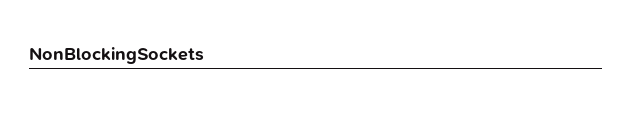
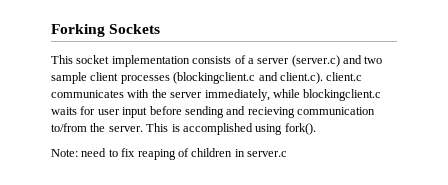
[29,47,204,64] NonBlockingSockets -> [51,24,161,37] [51,55,383,67] [51,72,363,84] [51,89,382,101] [51,106,375,118] [51,123,316,135] [51,148,287,160] Forking Sockets // This socket implementation consists of a server (server.c) and two sample client processes (blockingclient.c and client.c). client.c communicates with the server immediately, while blockingclient.c waits for user input before sending and recieving communication to/from the server. This is accomplished using fork(). // Note: need to fix reaping of children in server.c

